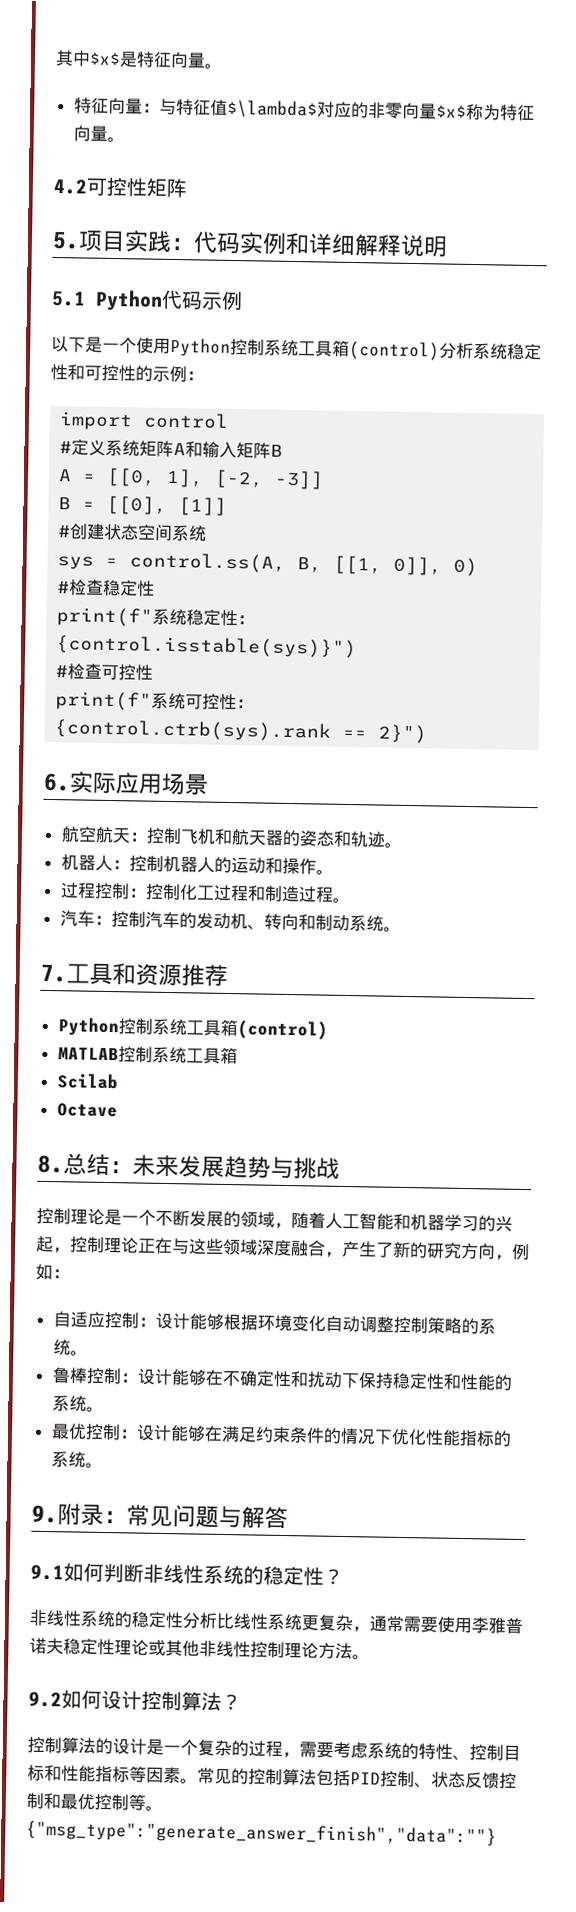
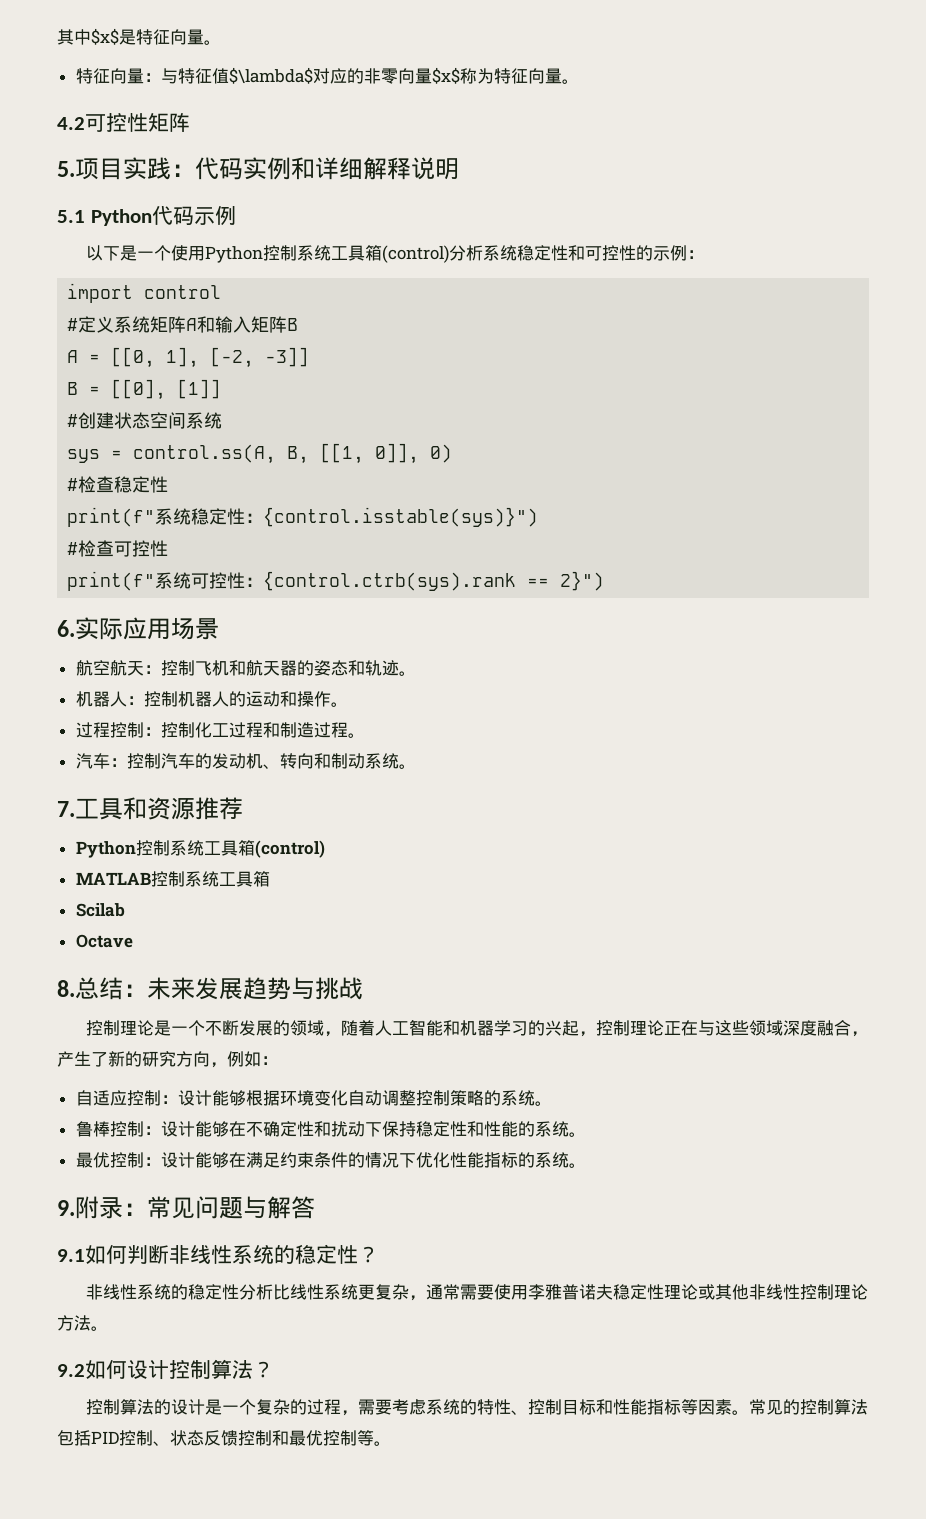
[26,1820,497,1847] {"msg_type":"generate_answer_finish","data":""} -> (391, 1443) none

